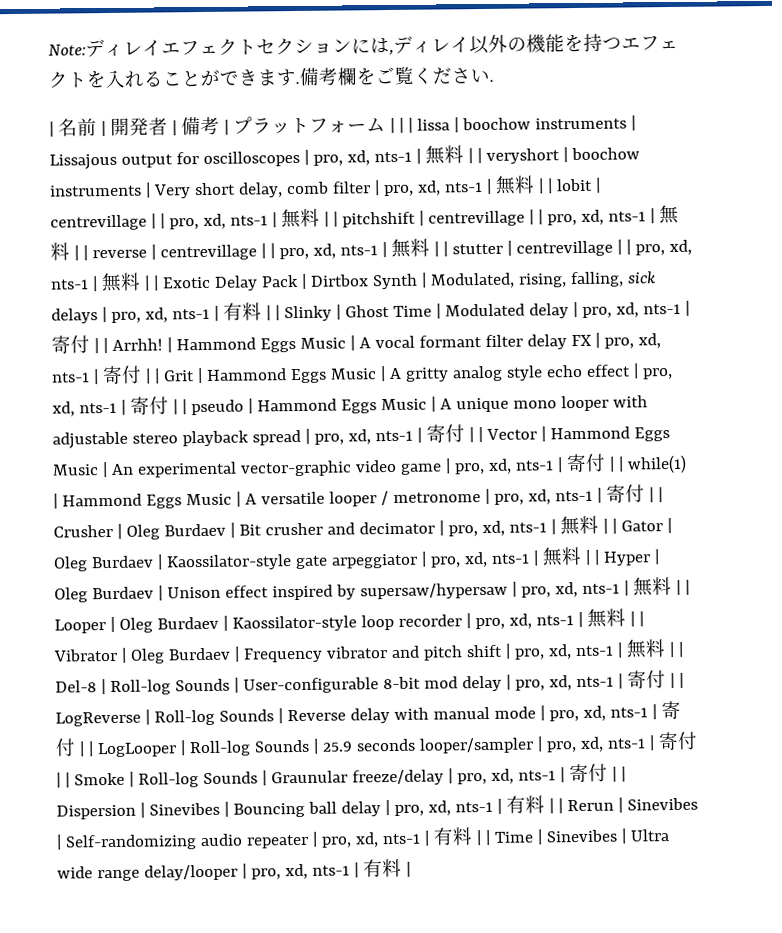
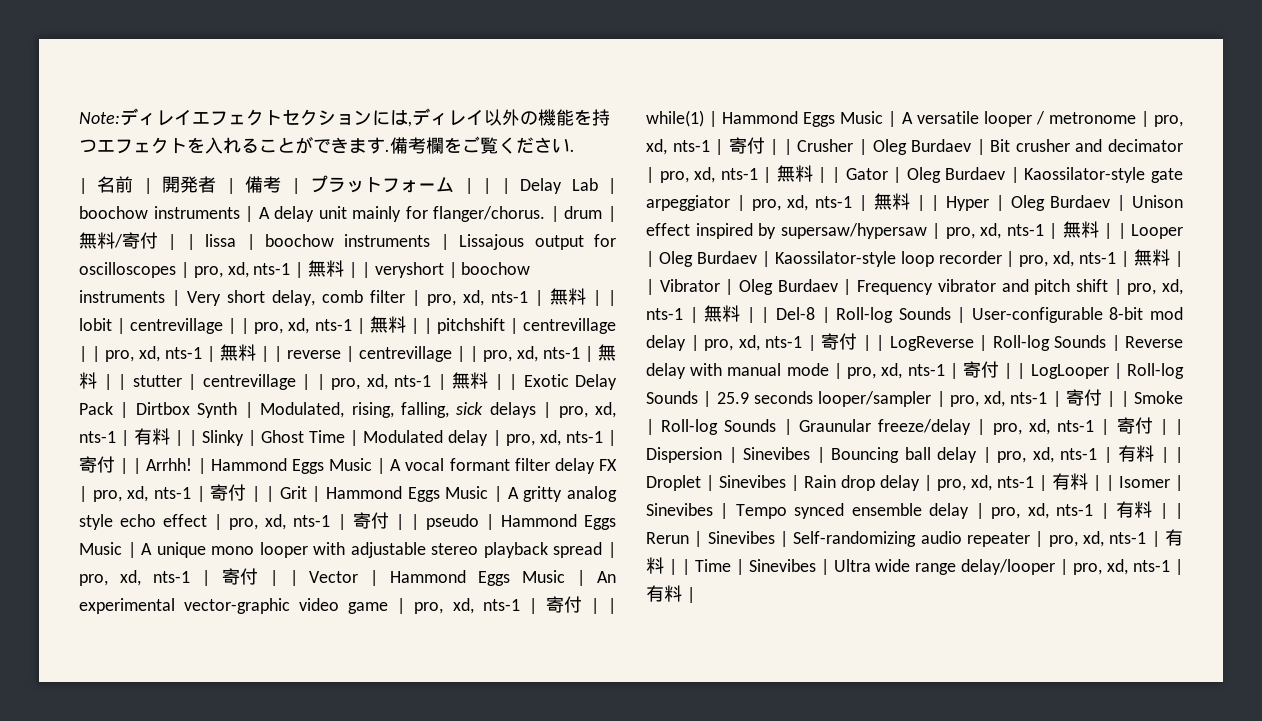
(413, 125) none -> [520,178,616,194] [79,206,616,222] [79,232,195,250] Delay Lab | boochow instruments | A delay unit mainly for flanger/chorus. | drum | 無料/寄付 | |
(563, 806) none -> [646,473,1183,491] [646,501,1183,519] Droplet | Sinevibes | Rain drop delay | pro, xd, nts-1 | 有料 | | Isomer | Sinevibes | Tempo synced ensemble delay | pro, xd, nts-1 | 有料 | |

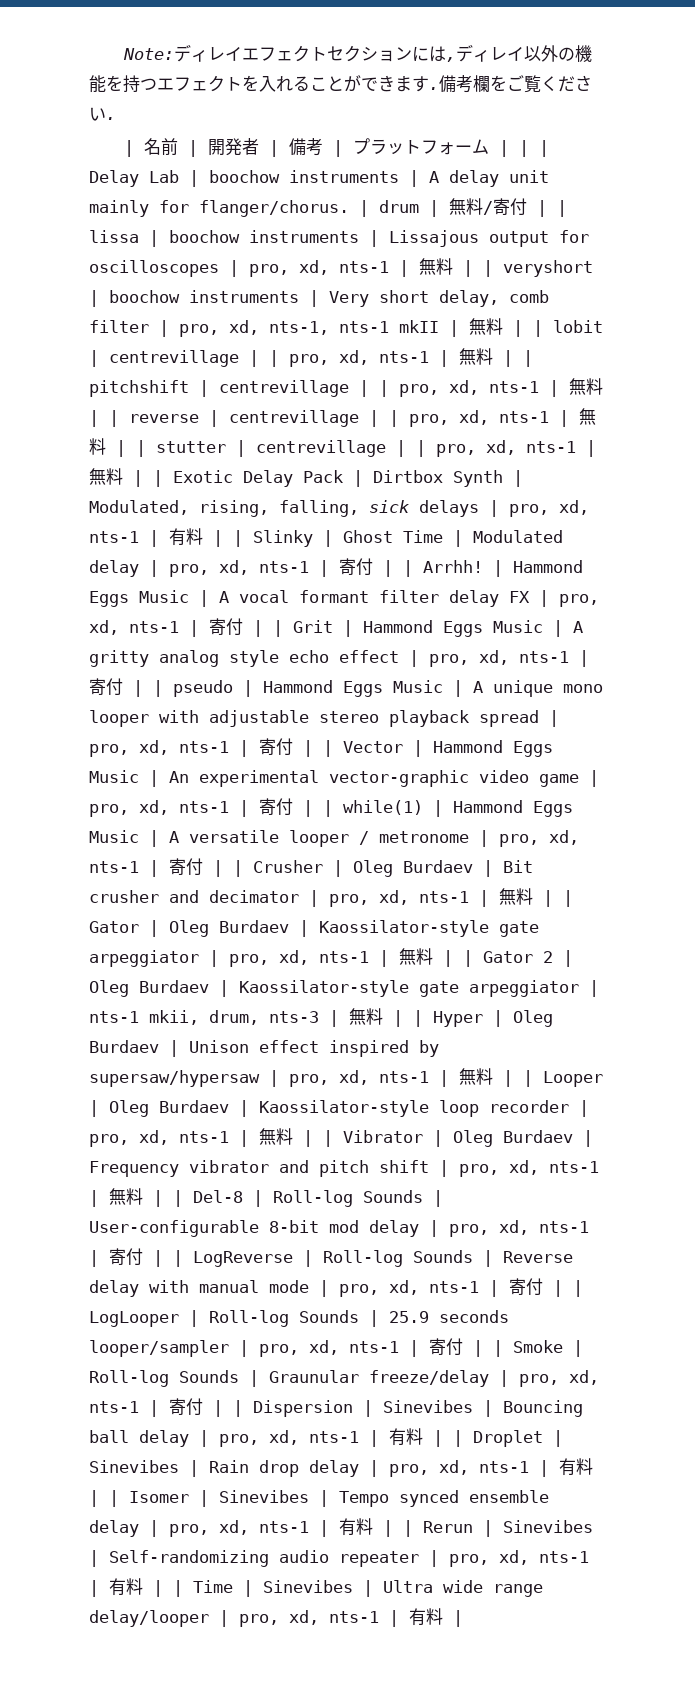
[491,291,528,303] nts-1 -> [269,320,439,335] nts-1, nts-1 mkII
(940, 203) none -> [483,950,573,967] [89,980,599,997] [89,1008,423,1027] Gator 2 | Oleg Burdaev | Kaossilator-style gate arpeggiator | nts-1 mkii, drum, nts-3 | 無料 | |

